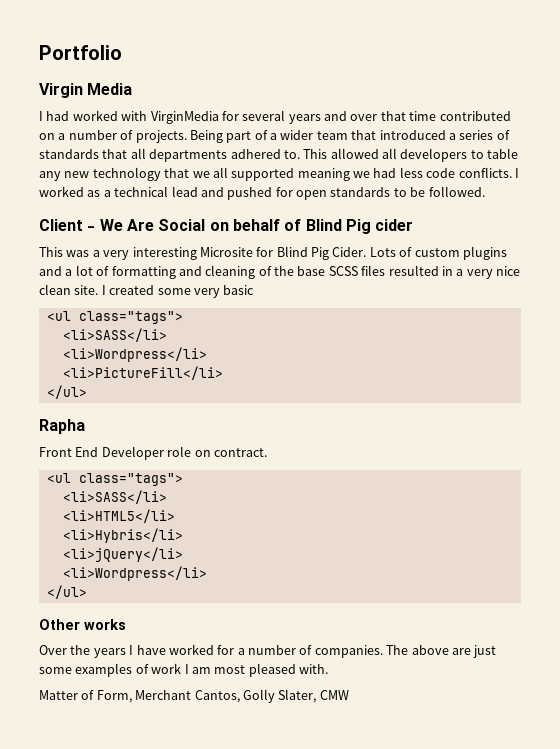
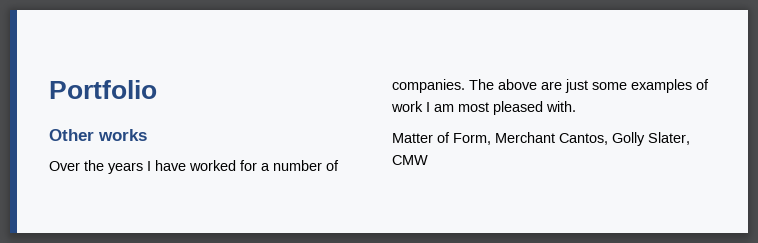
[39,83,133,98] [39,110,511,124] [39,130,510,143] [39,148,519,162] [39,167,519,181] [39,186,485,200] [39,219,414,234] [39,246,507,260] [39,265,520,279] [39,284,255,298] [46,311,183,324] [62,328,167,342] [62,347,207,362] [62,366,223,380] [46,385,87,399] [39,419,85,434] [39,446,267,460] [46,473,183,486] [62,490,167,504] [62,509,175,523] [62,528,183,543] [62,547,183,562] [62,566,207,581] [46,585,87,599] // Virgin Media // I had worked with VirginMedia for several years and over that time contributed on a number of projects. Being part of a wider team that introduced a series of standards that all departments adhered to. This allowed all developers to table any new technology that we all supported meaning we had less code conflicts. I worked as a technical lead and pushed for open standards to be followed. // Client - We Are Social on behalf of Blind Pig cider // This was a very interesting Microsite for Blind Pig Cider. Lots of custom plugins and a lot of formatting and cleaning of the base SCSS files resulted in a very nice clean site. I created some very basic // <ul class="tags"> // <li>SASS</li> // <li>Wordpress</li> // <li>PictureFill</li> // </ul> // Rapha // Front End Developer role on contract. // <ul class="tags"> // <li>SASS</li> // <li>HTML5</li> // <li>Hybris</li> // <li>jQuery</li> // <li>Wordpress</li> // </ul> -> (157, 89) none

